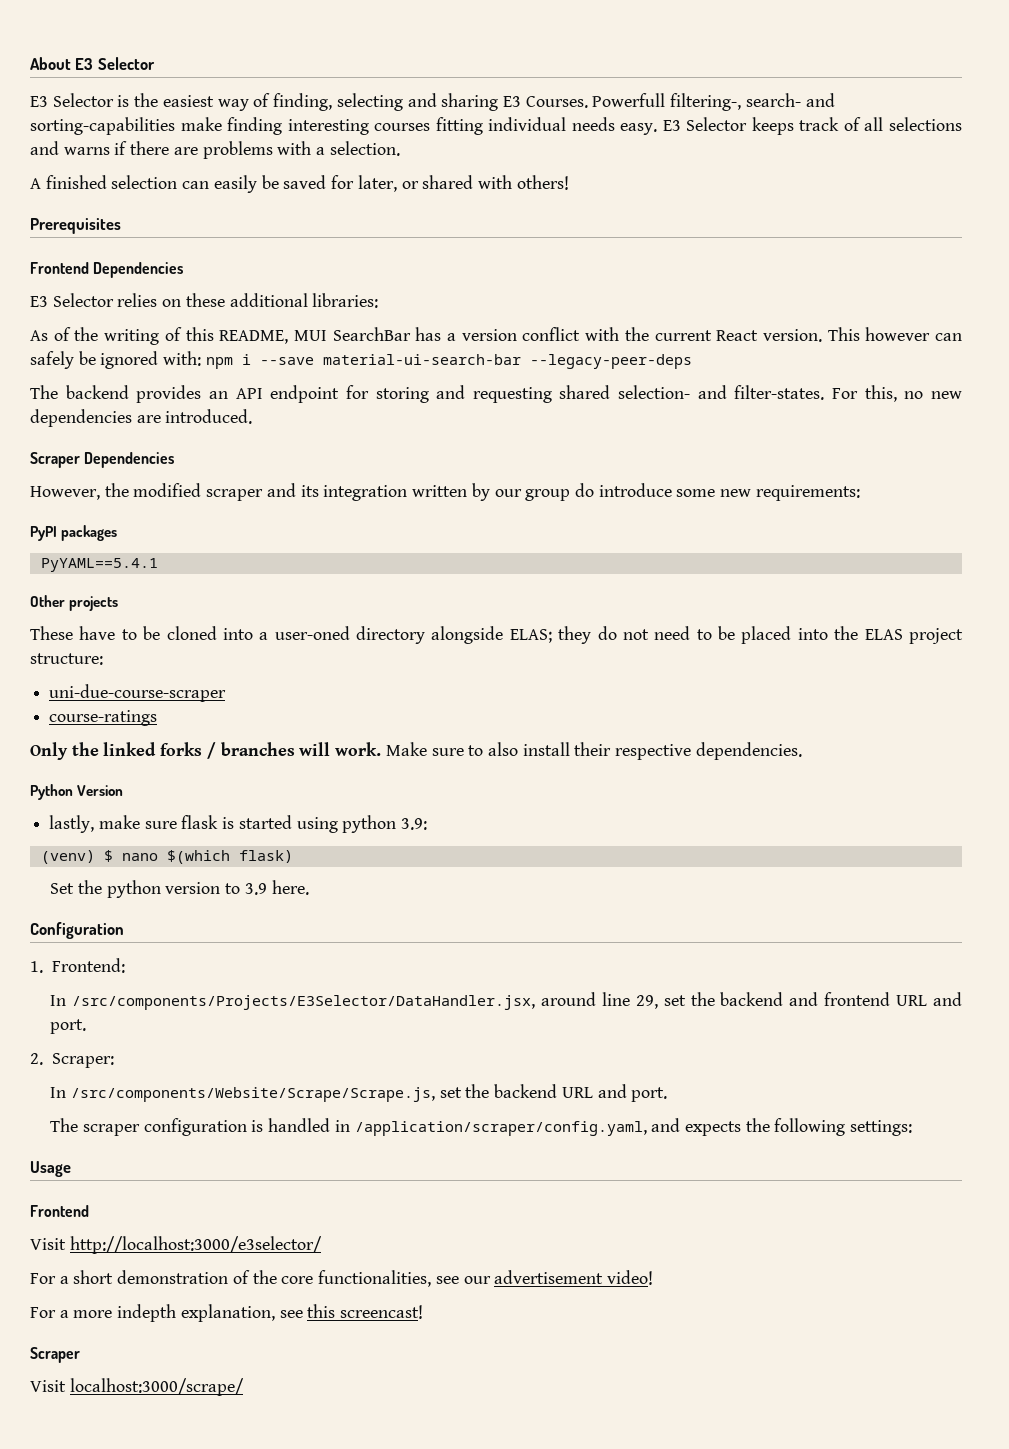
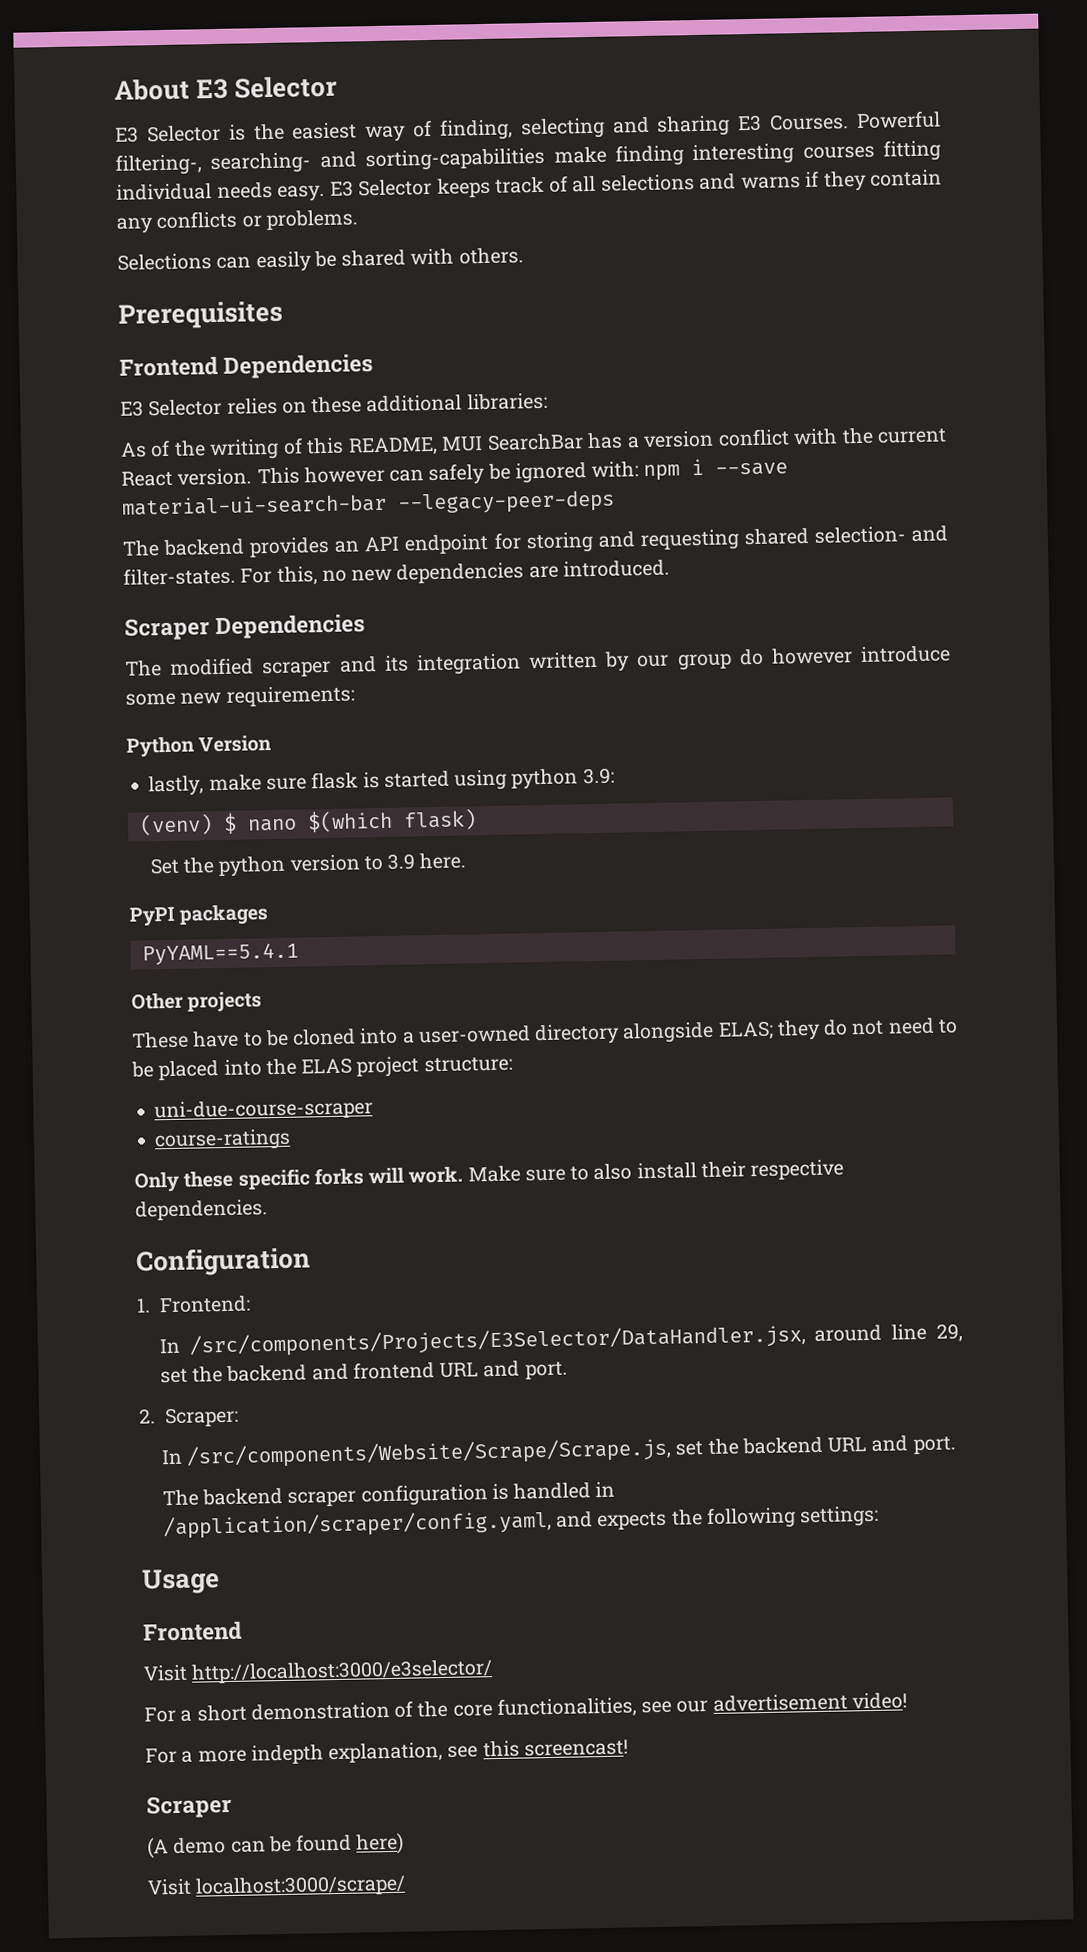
[592,93,801,111] Powerfull filtering-, search- -> [855,110,941,130] [115,152,312,176] Powerful filtering-, searching-
[130,141,400,159] [30,175,419,193] there are problems with a selection. // A finished selection can easily be saved for later, or -> [823,169,942,192] [116,209,359,234] [117,250,337,273] they contain any conflicts or problems. // Selections can easily be
[516,175,569,190] others! -> [458,247,524,265] others.
[30,483,129,500] However, the -> [125,660,162,677] The
(594, 490) none -> [770,647,853,665] however
[30,525,118,541] [40,558,158,572] [30,595,119,611] [30,626,964,644] [30,653,103,665] [49,684,227,702] [49,710,158,726] [30,742,802,760] // PyPI packages // PyYAML==5.4.1 // Other projects // These have to be cloned into a user-oned directory alongside ELAS; they do not need to be placed into the ELAS project structure: // uni-due-course-scraper // course-ratings // Only the linked forks / branches will work. Make sure to also install their respective dependencies. -> (355, 696) none
(309, 887) none -> [129,904,269,927] [141,942,299,966] [131,991,263,1013] [131,1017,958,1049] [131,1056,513,1081] [154,1098,374,1122] [154,1128,292,1152] [134,1159,845,1193] [135,1199,268,1221] // PyPI packages // PyYAML==5.4.1 // Other projects // These have to be cloned into a user-owned directory alongside ELAS; they do not need to be placed into the ELAS project structure: // uni-due-course-scraper // course-ratings // Only these specific forks will work. Make sure to also install their respective dependencies.
(79, 1125) none -> [202,1487,284,1506] backend
(80, 1355) none -> [147,1832,405,1859] // (A demo can be found here)

